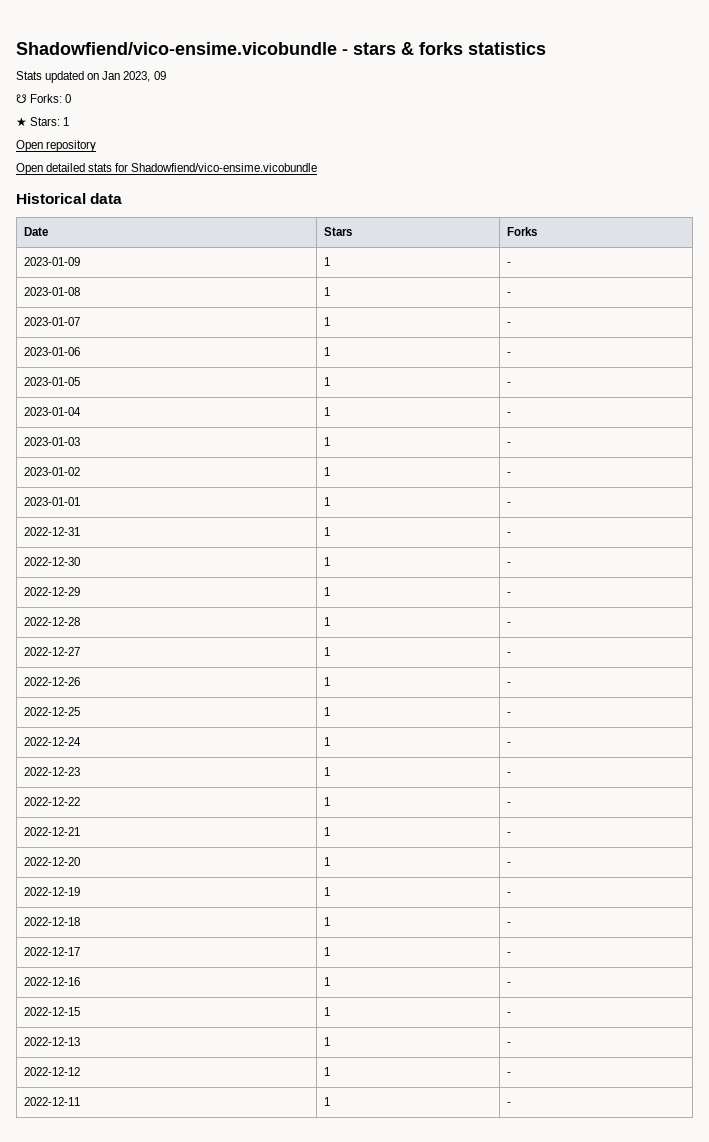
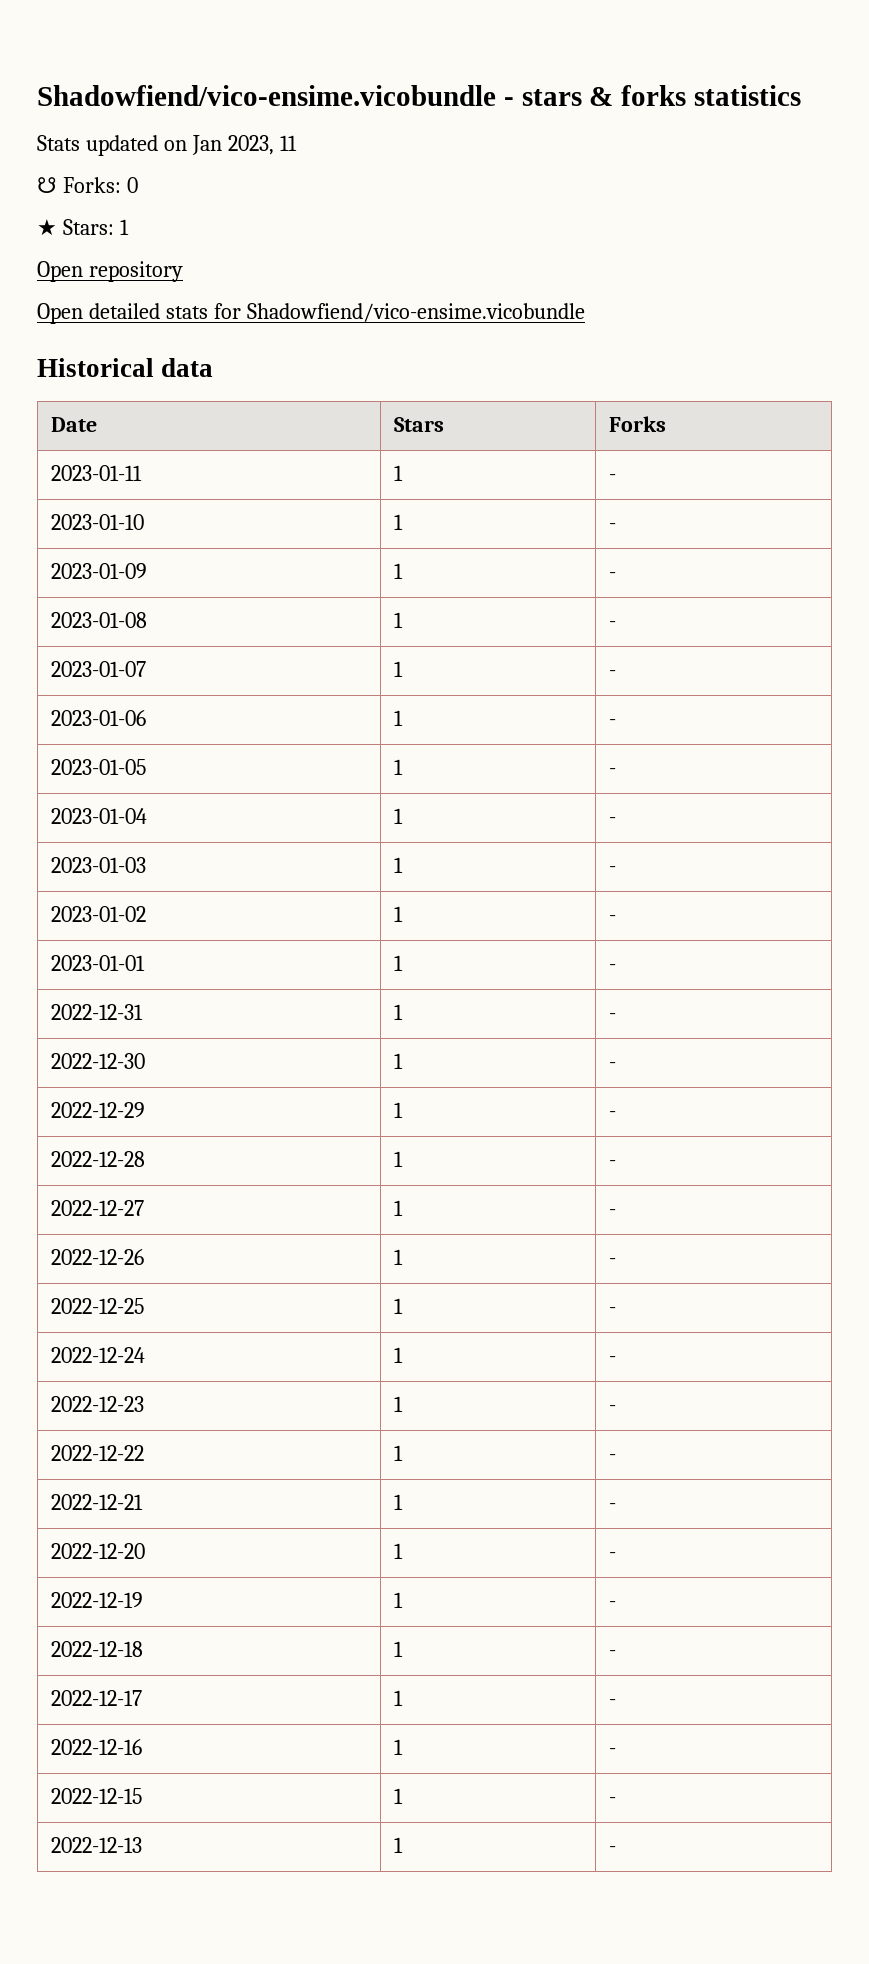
[153,71,166,80] 09 -> [279,135,297,151] 11
(537, 231) none -> [50,465,142,481] [393,465,403,481] [608,474,616,481] [50,514,144,530] [393,514,403,530] [608,523,616,530] // 2023-01-11 | 1 | - // 2023-01-10 | 1 | -
[23,1067,80,1076] [323,1067,330,1076] [506,1072,511,1076] [23,1097,80,1106] [323,1097,330,1106] [506,1102,511,1106] // 2022-12-12 | 1 | - // 2022-12-11 | 1 | - -> (616, 1849) none

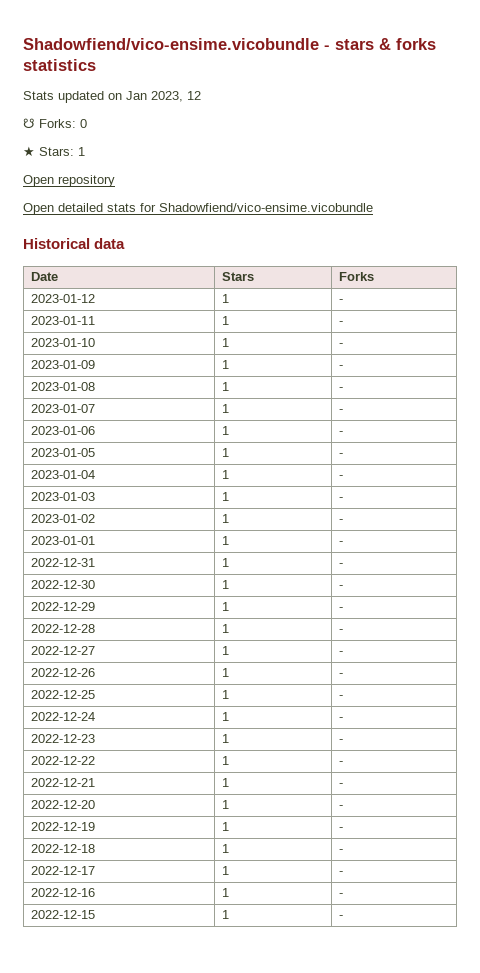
[279,135,297,151] 11 -> [187,91,201,100] 12
(666, 424) none -> [31,294,96,303] [222,294,230,303] [339,299,344,303] // 2023-01-12 | 1 | -
[50,1837,142,1853] [393,1837,403,1853] [608,1846,616,1853] // 2022-12-13 | 1 | - -> (344, 917) none

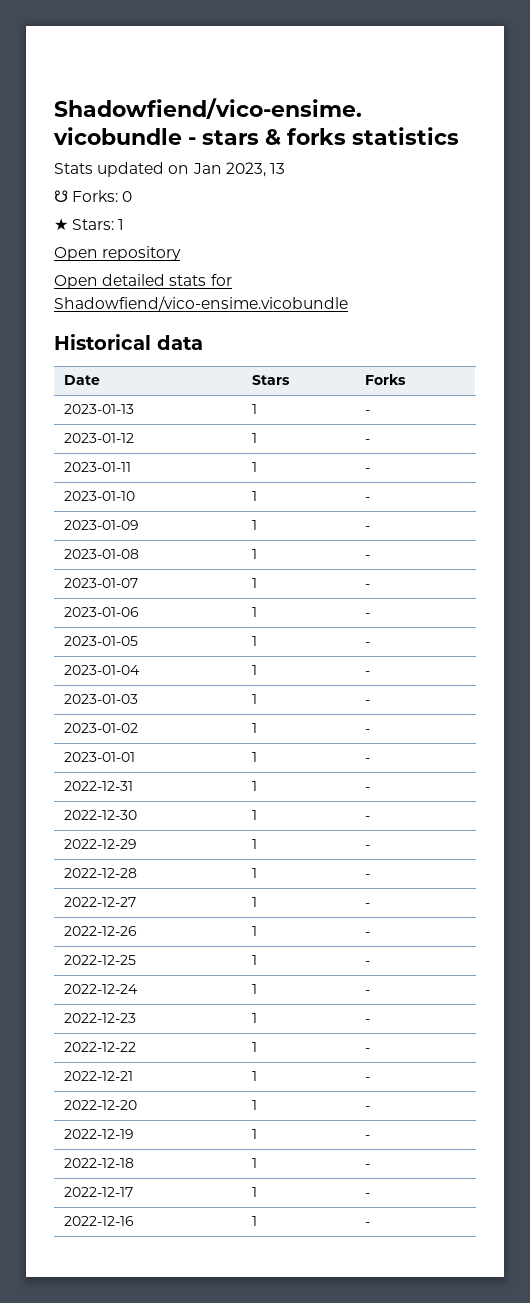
[187,91,201,100] 12 -> [269,163,285,174] 13
(375, 276) none -> [63,404,134,414] [251,404,257,414] [364,410,370,414] // 2023-01-13 | 1 | -
[31,910,96,919] [222,910,230,919] [339,915,344,919] // 2022-12-15 | 1 | - -> (370, 1224) none

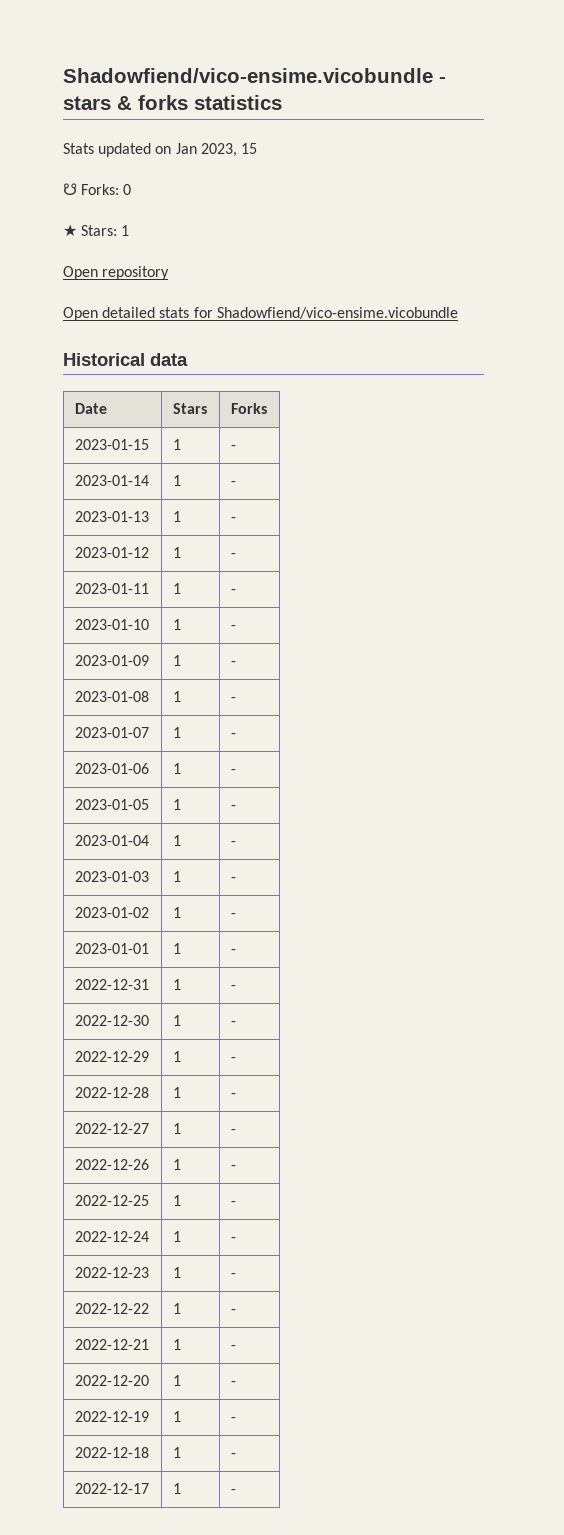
[269,163,285,174] 13 -> [240,143,257,154] 15
(406, 379) none -> [74,439,149,450] [172,439,181,450] [230,445,236,450] [74,475,149,486] [172,475,181,486] [230,481,236,486] // 2023-01-15 | 1 | - // 2023-01-14 | 1 | -
[63,1216,134,1226] [251,1216,257,1226] [364,1222,370,1226] // 2022-12-16 | 1 | - -> (236, 1491) none

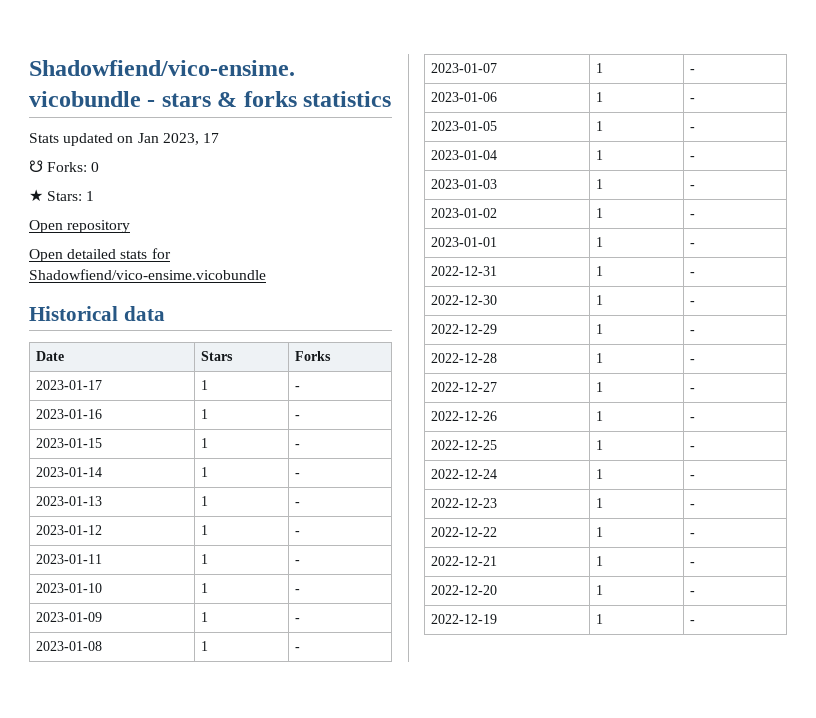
[240,143,257,154] 15 -> [202,133,219,143] 17
(267, 408) none -> [35,380,102,390] [200,380,208,390] [294,386,300,390] [35,409,102,419] [200,409,208,419] [294,415,300,419] // 2023-01-17 | 1 | - // 2023-01-16 | 1 | -
[74,1447,149,1458] [172,1447,181,1458] [230,1453,236,1458] [74,1483,149,1494] [172,1483,181,1494] [230,1489,236,1494] // 2022-12-18 | 1 | - // 2022-12-17 | 1 | - -> (695, 622) none

